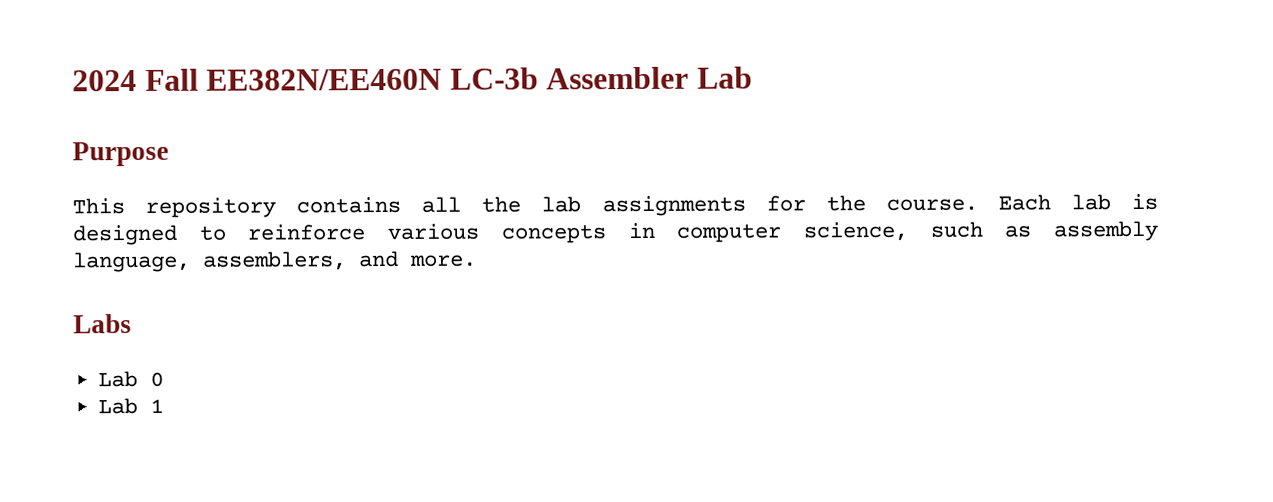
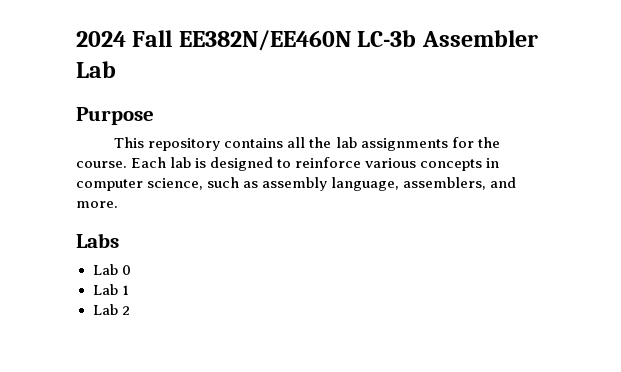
(164, 405) none -> [92,304,130,315] // Lab 2

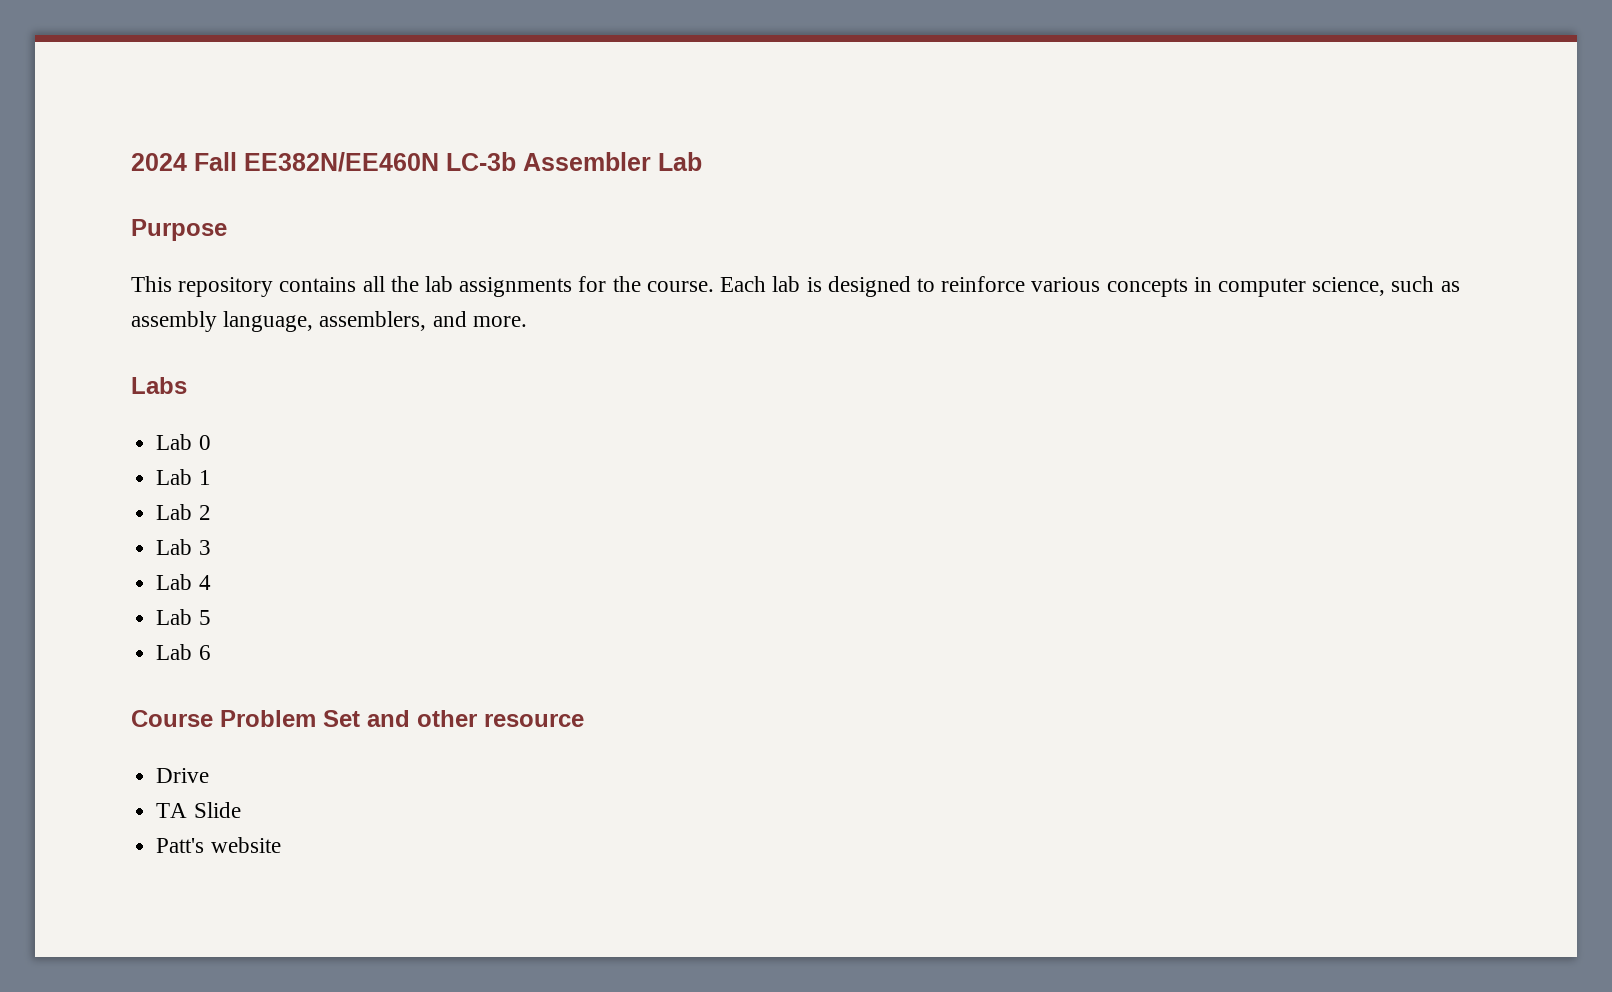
(130, 310) none -> [156,539,211,555] [156,574,211,590] [156,609,211,625] [156,644,211,660] [131,710,584,727] [156,768,210,783] [156,802,241,818] [156,837,281,853] // Lab 3 // Lab 4 // Lab 5 // Lab 6 // Course Problem Set and other resource // Drive // TA Slide // Patt's website

